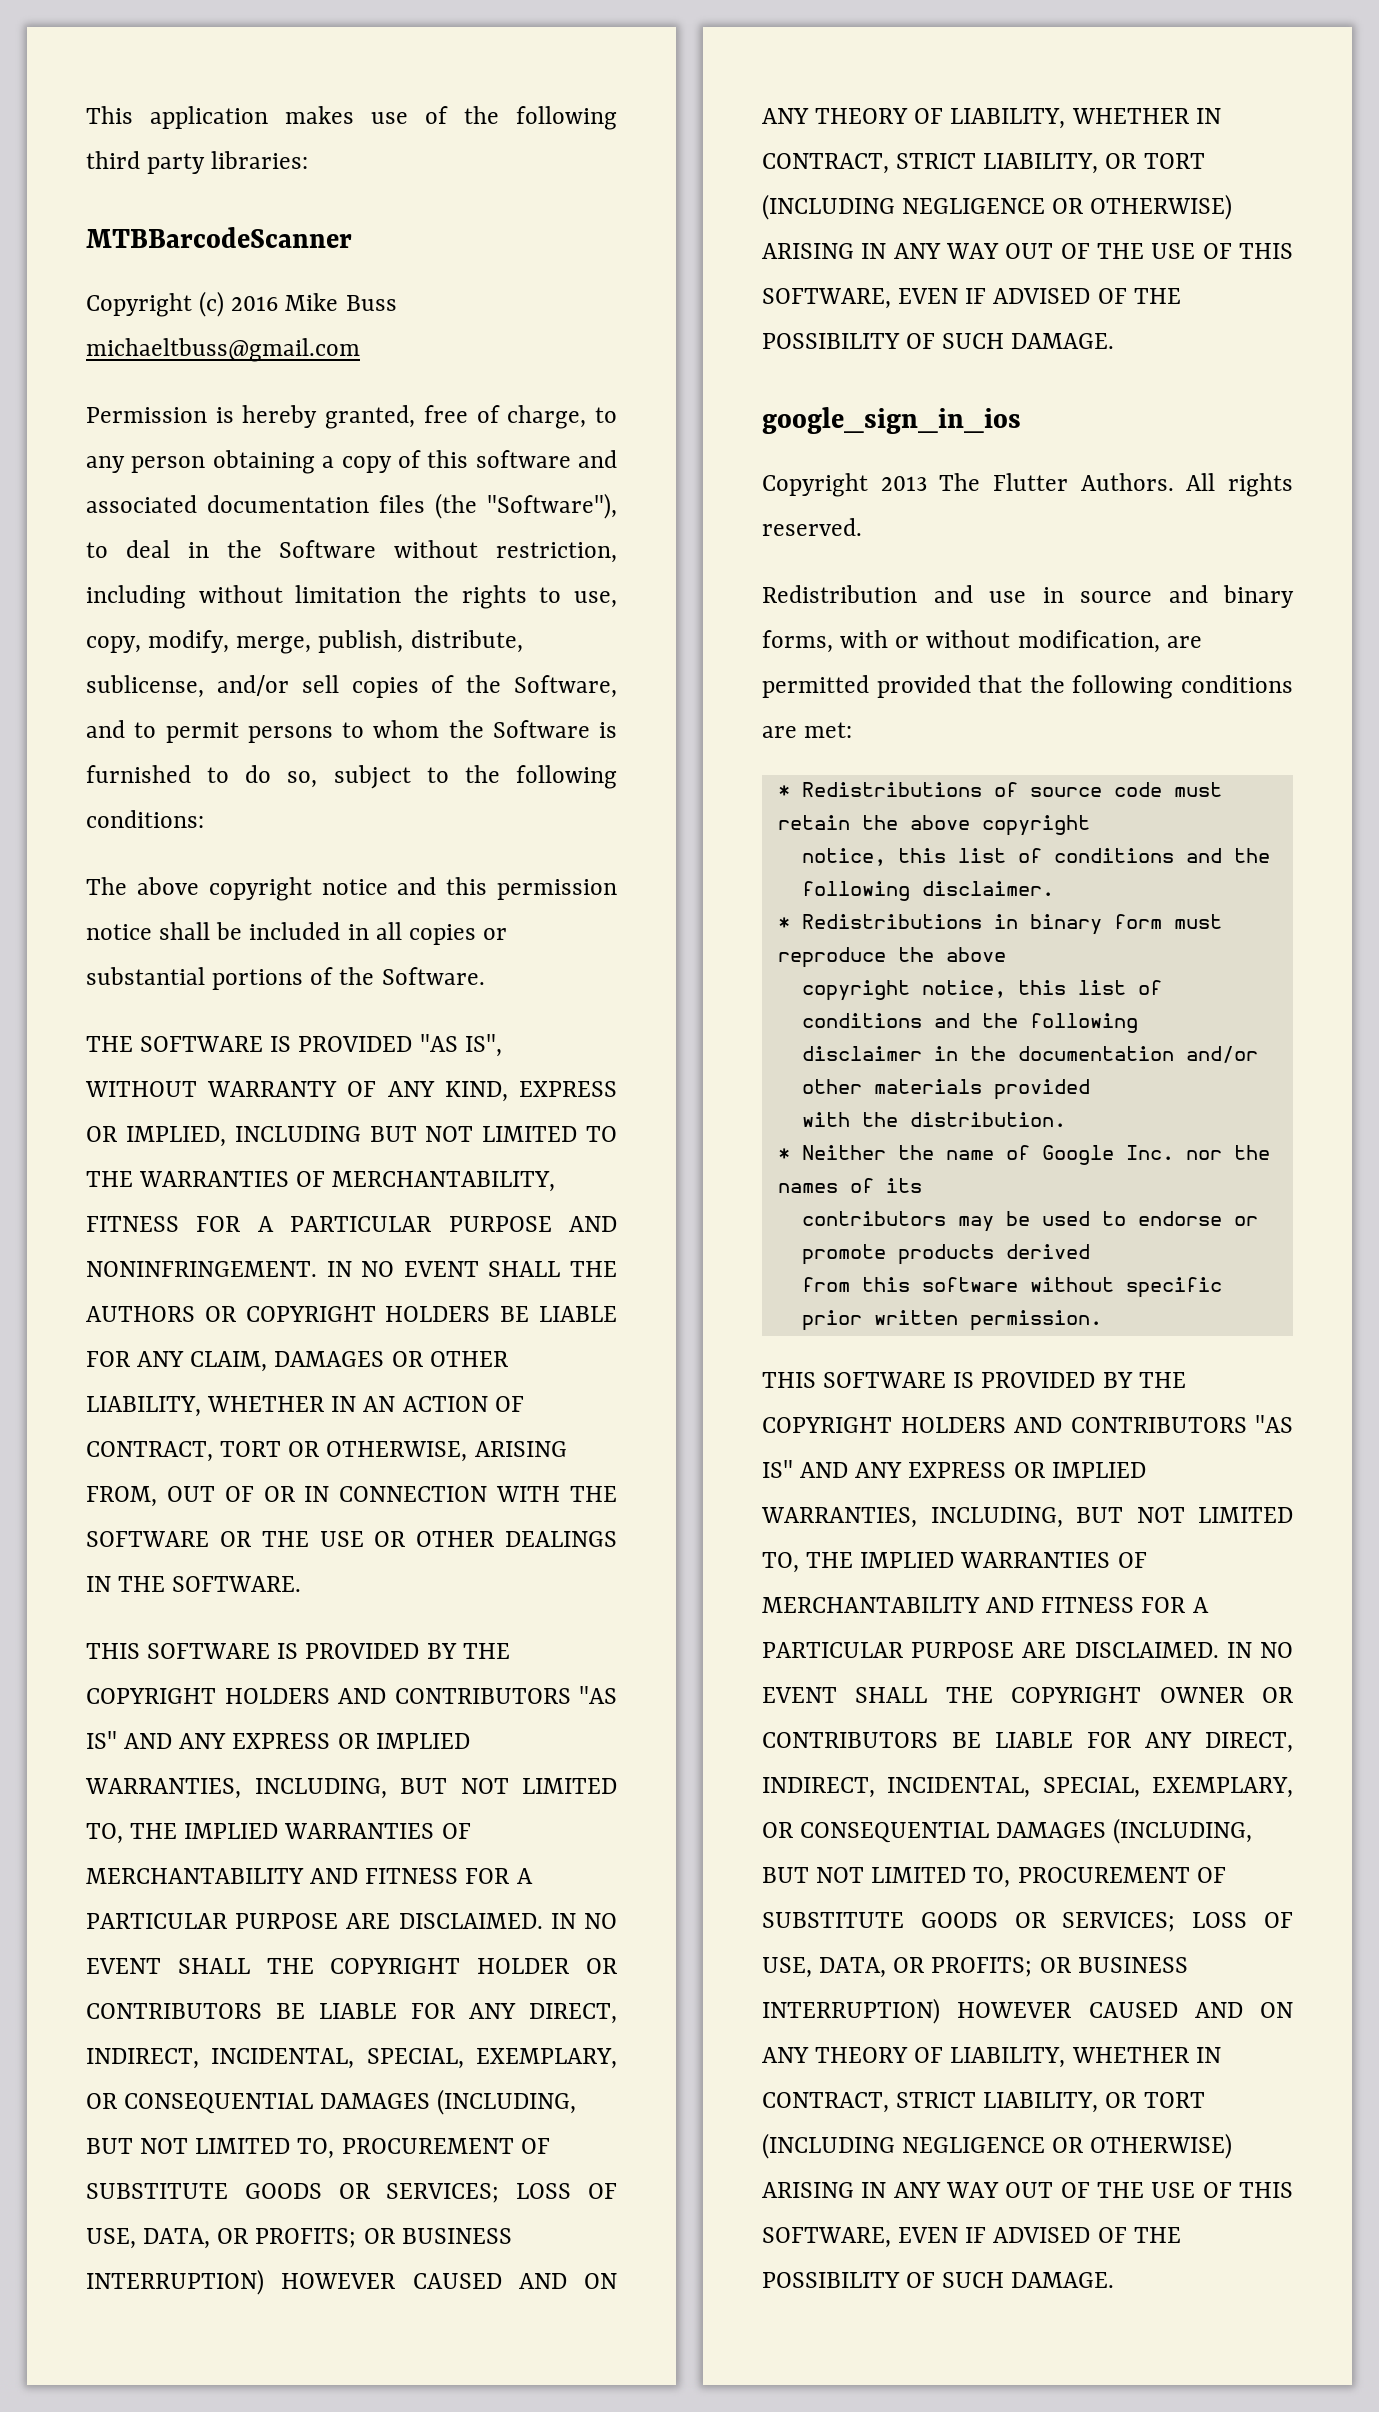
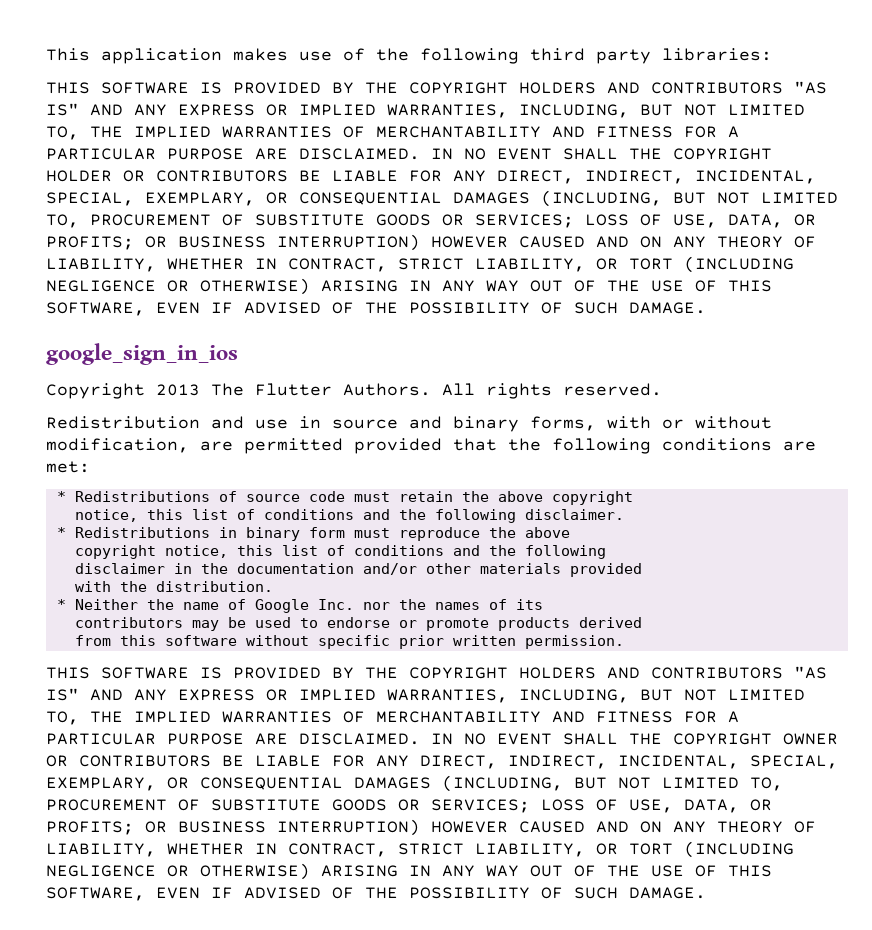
[86,227,352,248] [86,291,397,317] [86,338,360,362] [86,405,617,429] [86,450,617,474] [86,493,617,519] [86,540,617,563] [86,585,618,609] [86,630,523,654] [86,675,617,698] [86,720,617,743] [86,765,617,789] [86,810,204,828] [86,877,617,901] [86,922,508,945] [86,967,485,990] [86,1034,502,1057] [85,1081,617,1102] [86,1126,617,1147] [86,1171,556,1192] [86,1216,617,1232] [86,1261,618,1277] [86,1306,617,1322] [86,1351,508,1372] [86,1396,524,1417] [86,1441,567,1462] [86,1486,617,1507] [86,1531,617,1547] [86,1576,302,1592] // MTBBarcodeScanner // Copyright (c) 2016 Mike Buss michaeltbuss@gmail.com // Permission is hereby granted, free of charge, to any person obtaining a copy of this software and associated documentation files (the "Software"), to deal in the Software without restriction, including without limitation the rights to use, copy, modify, merge, publish, distribute, sublicense, and/or sell copies of the Software, and to permit persons to whom the Software is furnished to do so, subject to the following conditions: // The above copyright notice and this permission notice shall be included in all copies or substantial portions of the Software. // THE SOFTWARE IS PROVIDED "AS IS", WITHOUT WARRANTY OF ANY KIND, EXPRESS OR IMPLIED, INCLUDING BUT NOT LIMITED TO THE WARRANTIES OF MERCHANTABILITY, FITNESS FOR A PARTICULAR PURPOSE AND NONINFRINGEMENT. IN NO EVENT SHALL THE AUTHORS OR COPYRIGHT HOLDERS BE LIABLE FOR ANY CLAIM, DAMAGES OR OTHER LIABILITY, WHETHER IN AN ACTION OF CONTRACT, TORT OR OTHERWISE, ARISING FROM, OUT OF OR IN CONNECTION WITH THE SOFTWARE OR THE USE OR OTHER DEALINGS IN THE SOFTWARE. -> (772, 54) none

